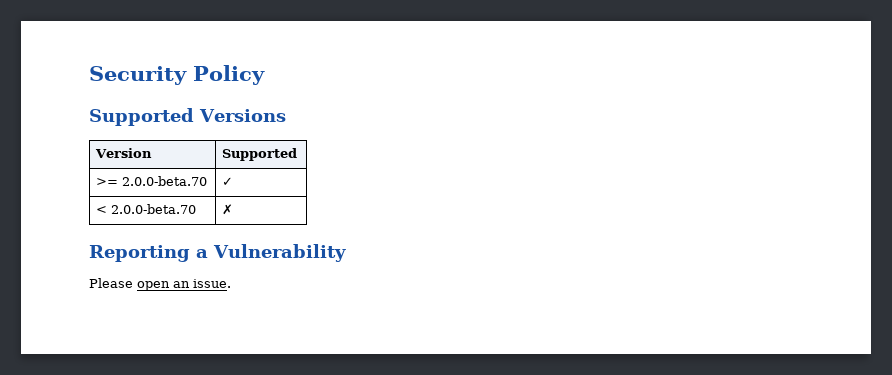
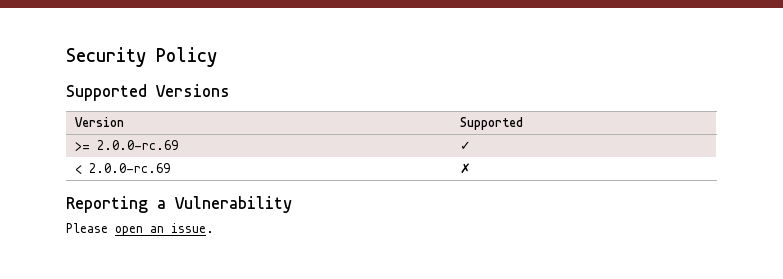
[122,176,208,186] 2.0.0-beta.70 -> [96,140,178,150] 2.0.0-rc.69
[111,204,197,214] 2.0.0-beta.70 -> [88,163,170,173] 2.0.0-rc.69

